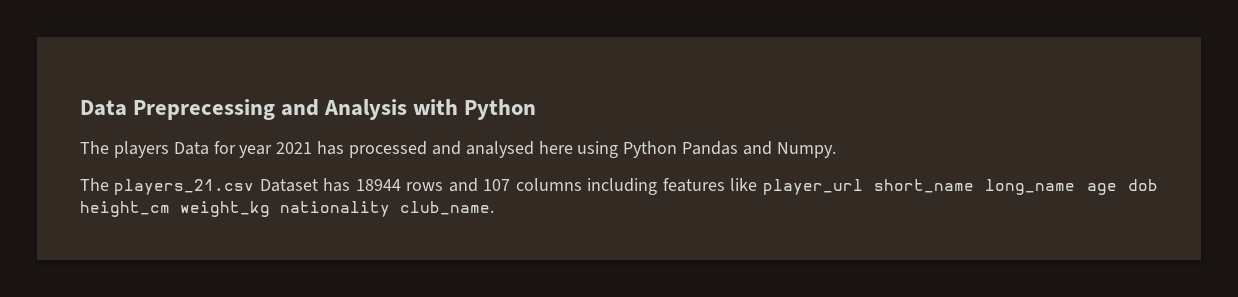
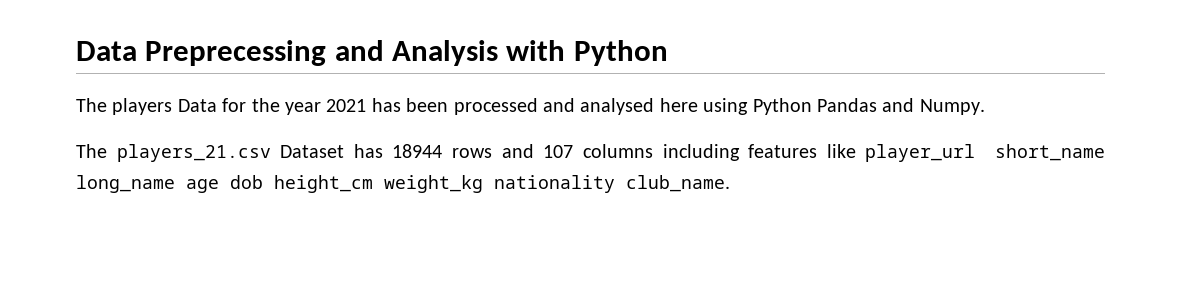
(236, 147) none -> [251,98,280,112] the
(345, 148) none -> [406,98,449,112] been

